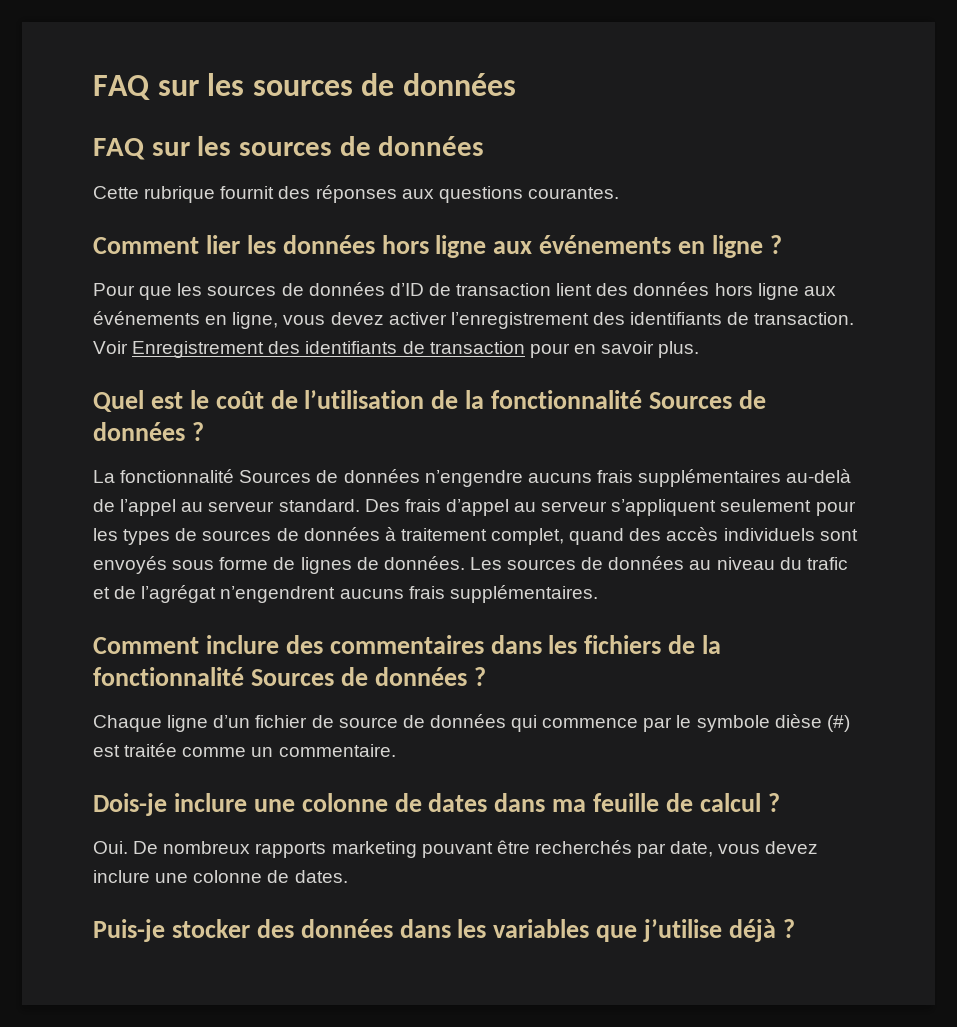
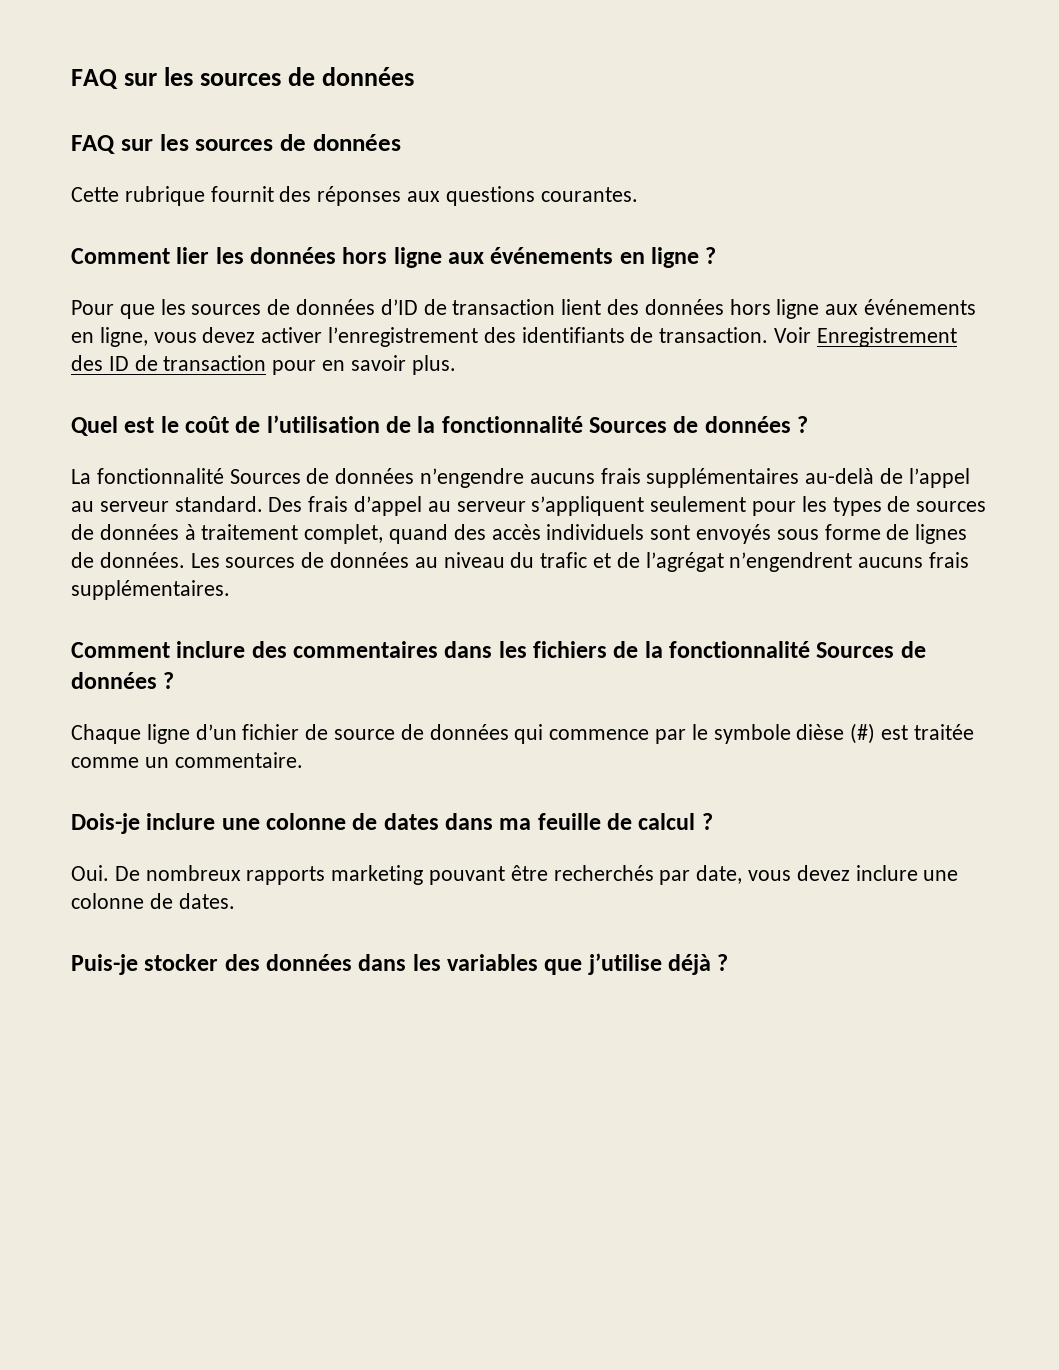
[305,341,398,354] identifiants -> [108,356,129,371] ID

